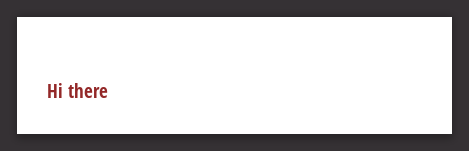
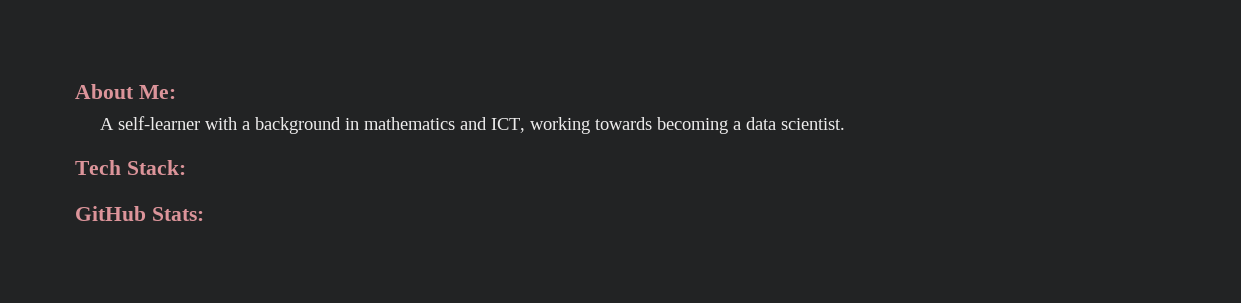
[47,83,108,98] Hi there -> [75,84,176,99] [100,116,846,134] [75,160,186,175] [75,206,204,221] About Me: // A self-learner with a background in mathematics and ICT, working towards becoming a data scientist. // Tech Stack: // GitHub Stats:

